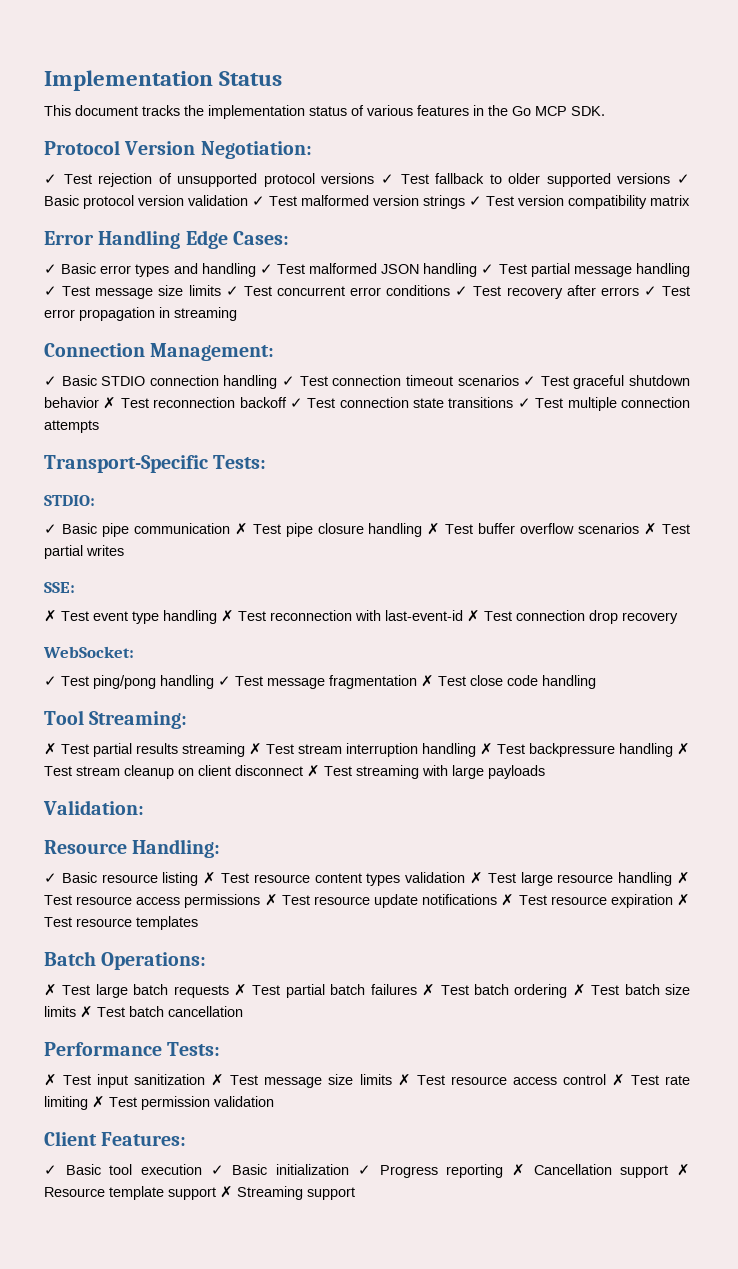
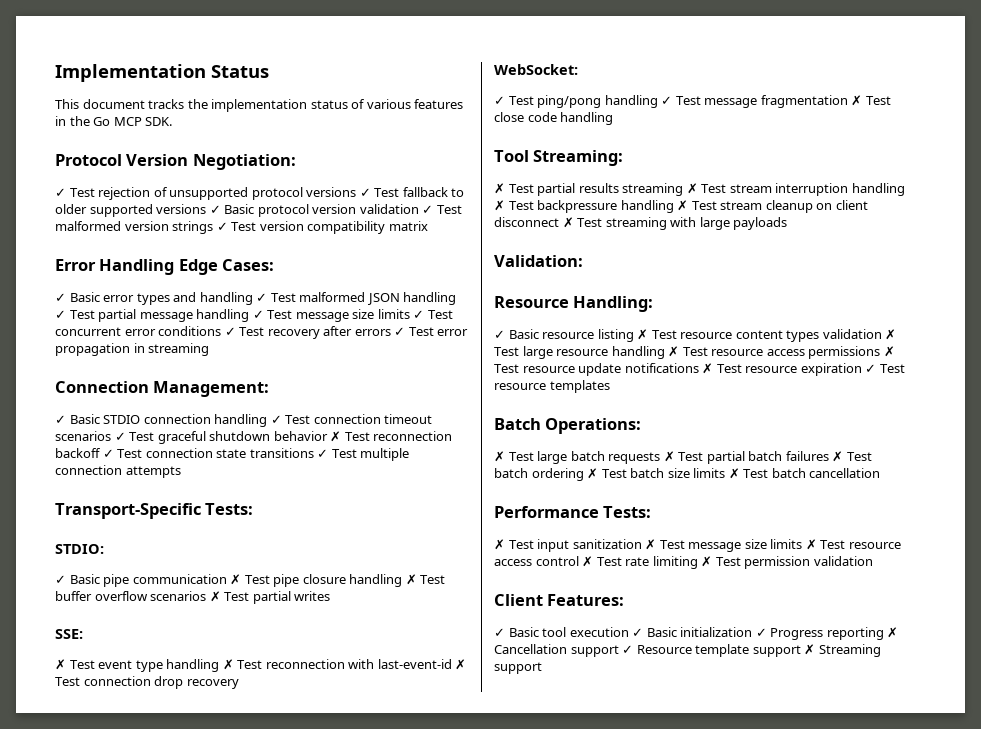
[677,894,690,906] ✗ -> [865,364,877,373] ✓
[677,1164,690,1176] ✗ -> [622,645,634,654] ✓

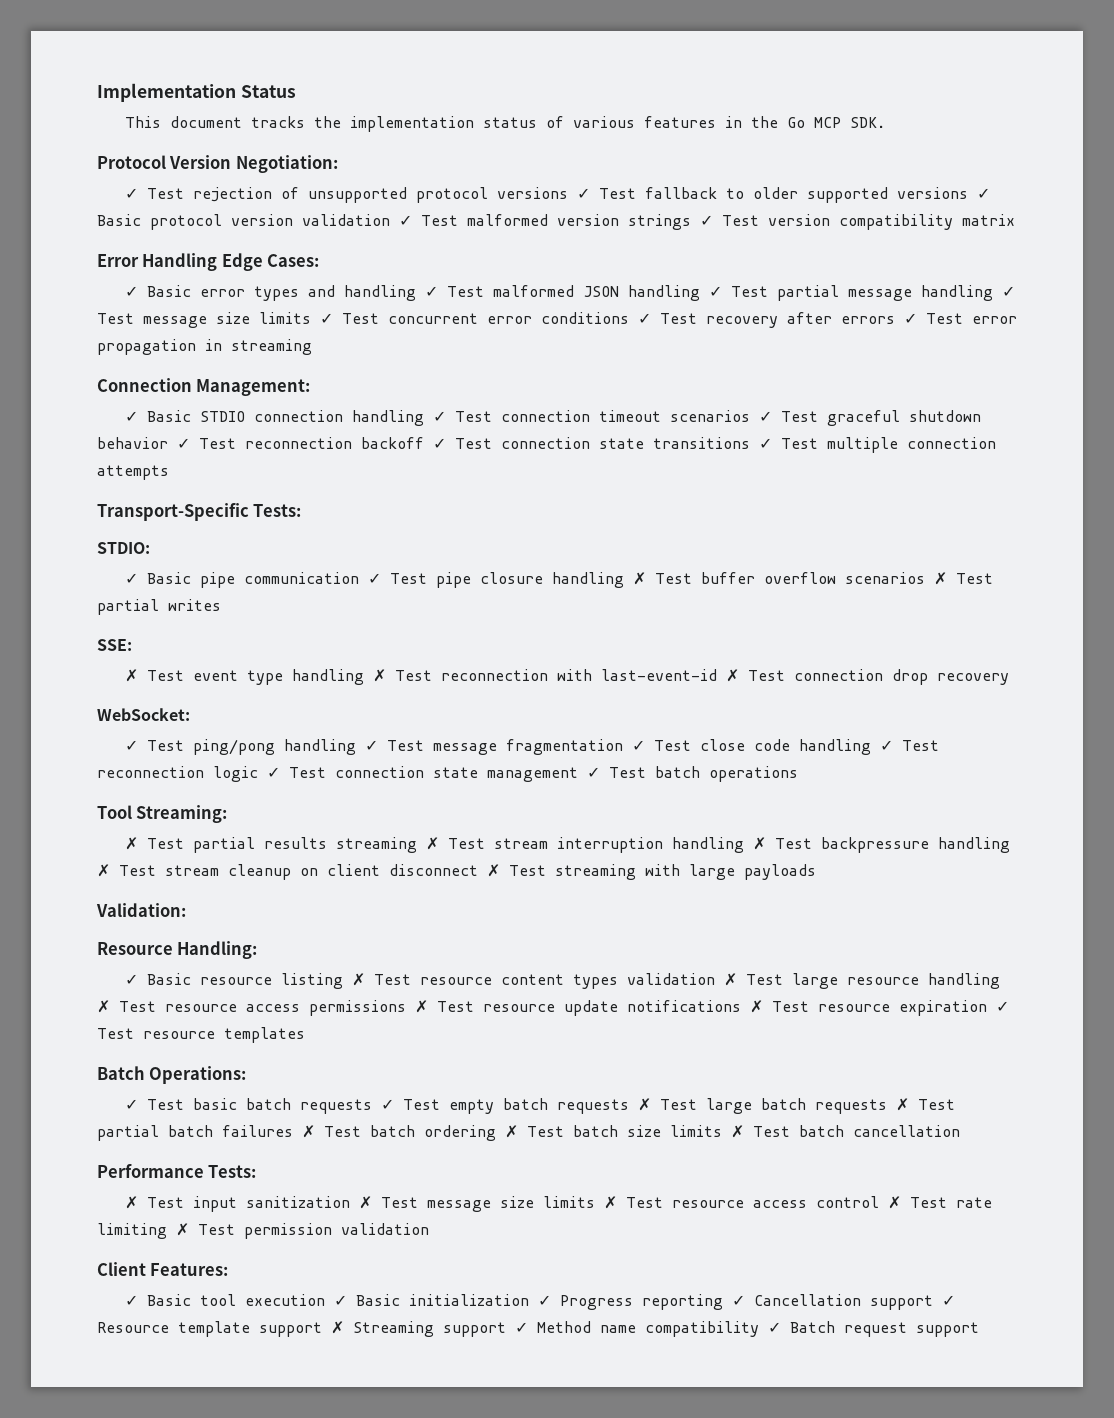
[330,431,342,442] ✗ -> [177,438,190,449] ✓
[230,574,242,585] ✗ -> [367,573,381,584] ✓
[851,95,863,106] ✗ -> [631,740,645,751] ✓
(614, 118) none -> [879,740,939,751] [97,766,798,782] ✓ Test reconnection logic ✓ Test connection state management ✓ Test batch operations
(642, 426) none -> [124,1098,629,1114] ✓ Test basic batch requests ✓ Test empty batch requests
[887,627,899,638] ✗ -> [731,1295,745,1306] ✓
(542, 668) none -> [515,1321,979,1337] ✓ Method name compatibility ✓ Batch request support

